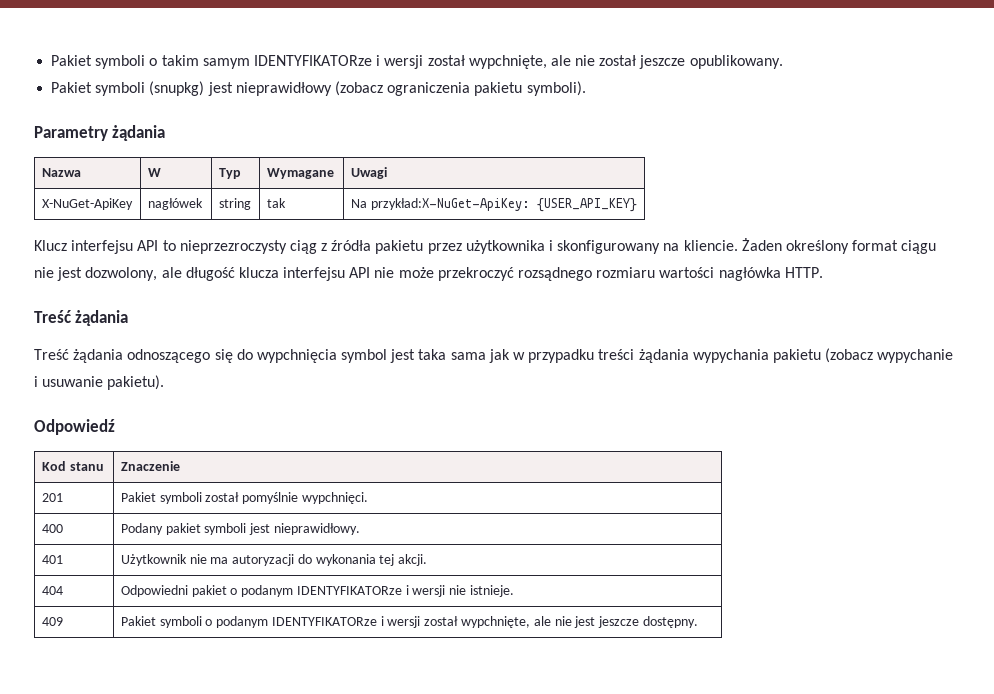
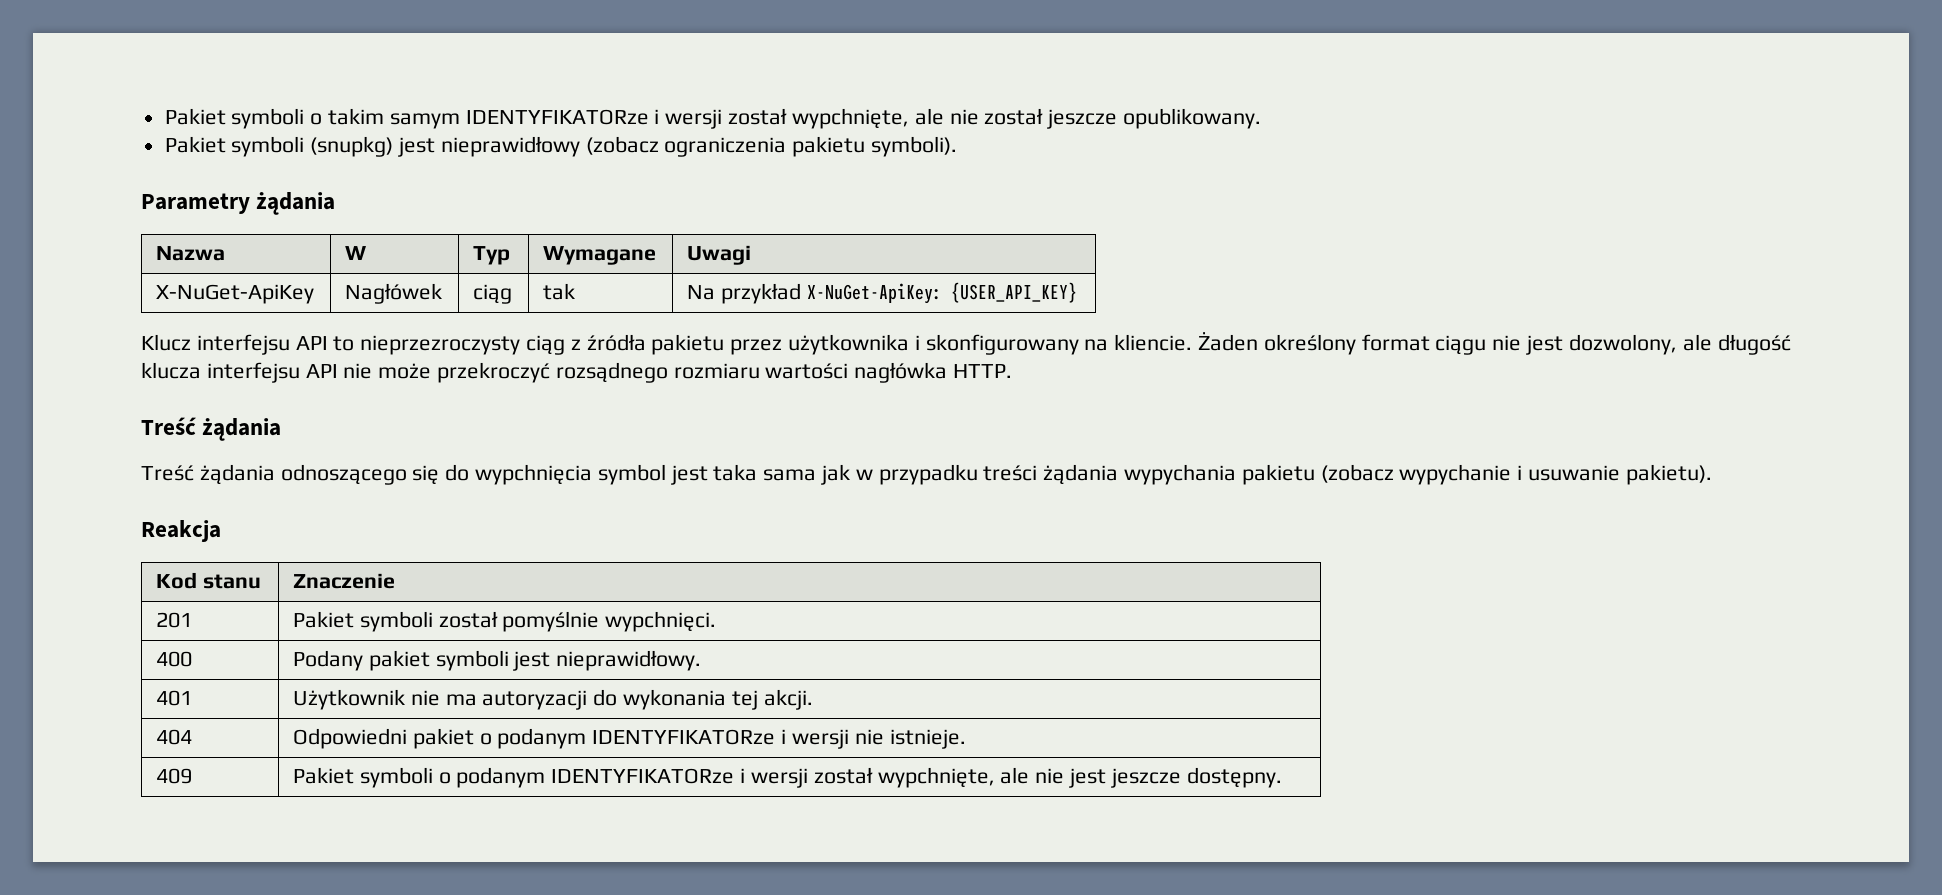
[147,198,203,210] [218,198,251,210] nagłówek | string -> [345,283,443,304] [473,284,513,304] Nagłówek | ciąg
[370,198,530,211] przykład:X-NuGet-ApiKey: -> [720,283,942,304] przykład X-NuGet-ApiKey:
[34,419,115,435] Odpowiedź -> [141,520,221,542] Reakcja

